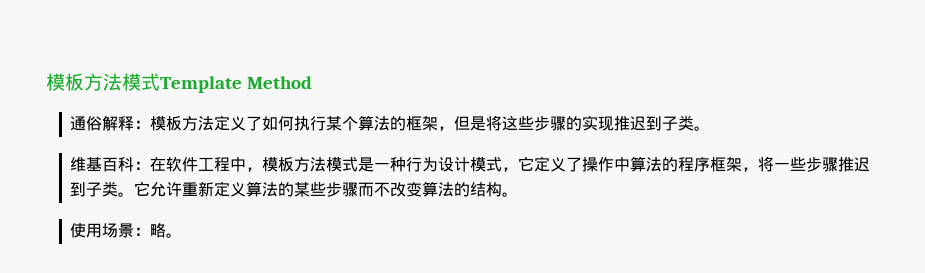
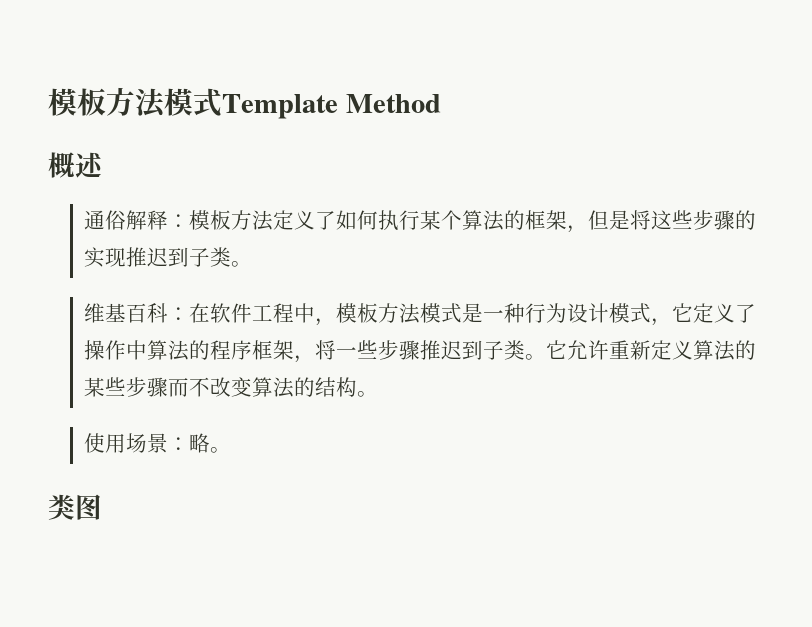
(312, 82) none -> [48,152,104,178] // 概述
(183, 235) none -> [48,494,102,520] // 类图

